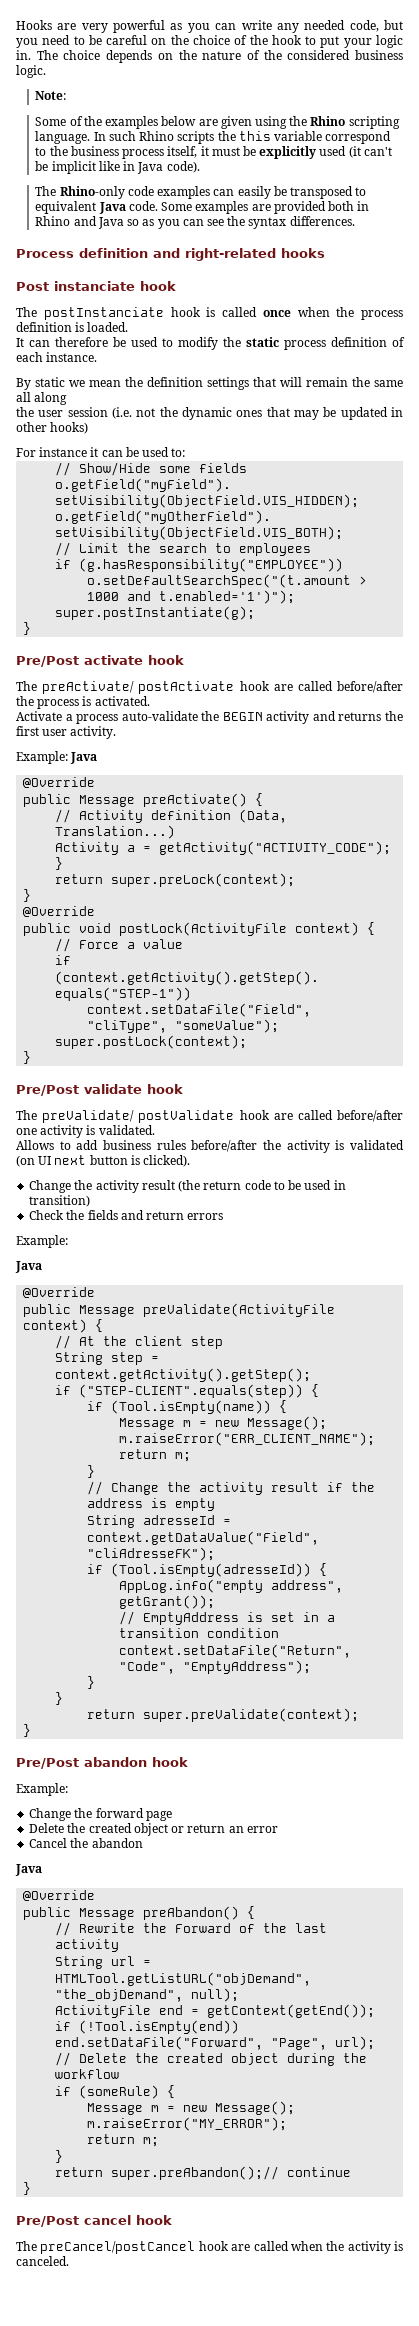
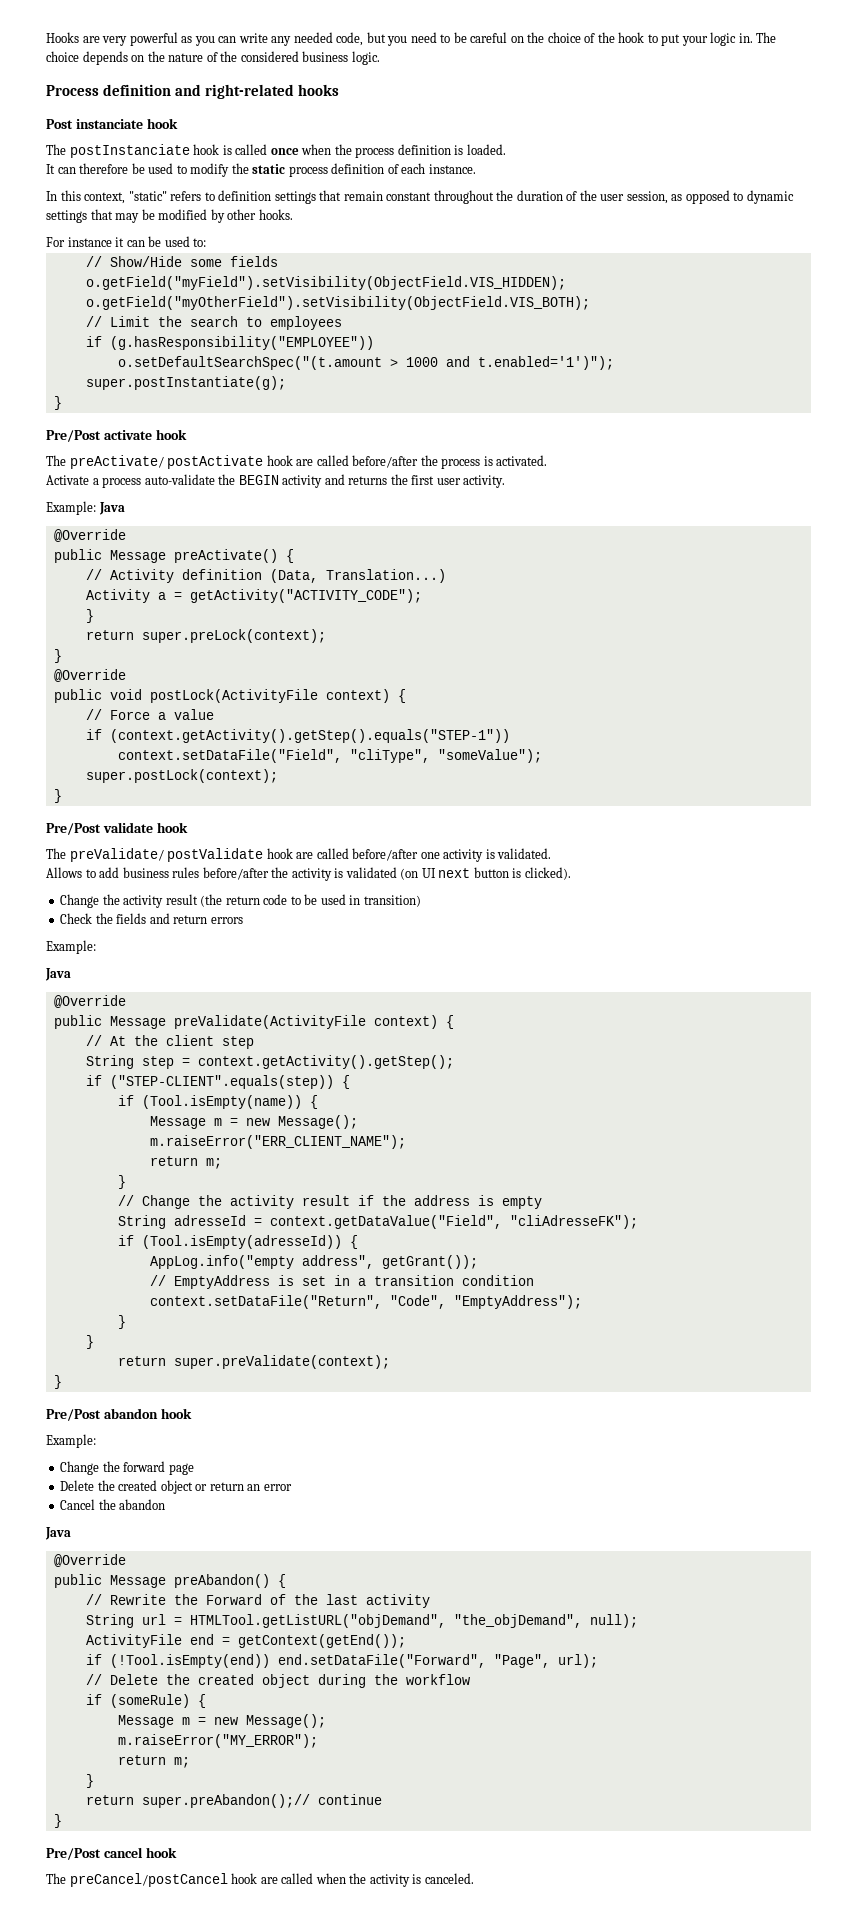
[35,91,67,100] [35,116,400,129] [35,131,392,144] [35,146,392,159] [35,161,200,174] [35,186,367,199] [35,201,370,214] [35,216,355,229] // Note: // Some of the examples below are given using the Rhino scripting language. In such Rhino scripts the this variable correspond to the business process itself, it must be explicitly used (it can't be implicit like in Java code). // The Rhino-only code examples can easily be transposed to equivalent Java code. Some examples are provided both in Rhino and Java so as you can see the syntax differences. -> (380, 58) none
[16,377,403,390] [16,392,68,405] [16,407,403,420] [16,422,89,434] By static we mean the definition settings that will remain the same all along // the user session (i.e. not the dynamic ones that may be updated in other hooks) -> [46,190,794,204] [46,209,293,223] In this context, "static" refers to definition settings that remain constant throughout the duration of the user session, as opposed to dynamic settings that may be modified by other hooks.

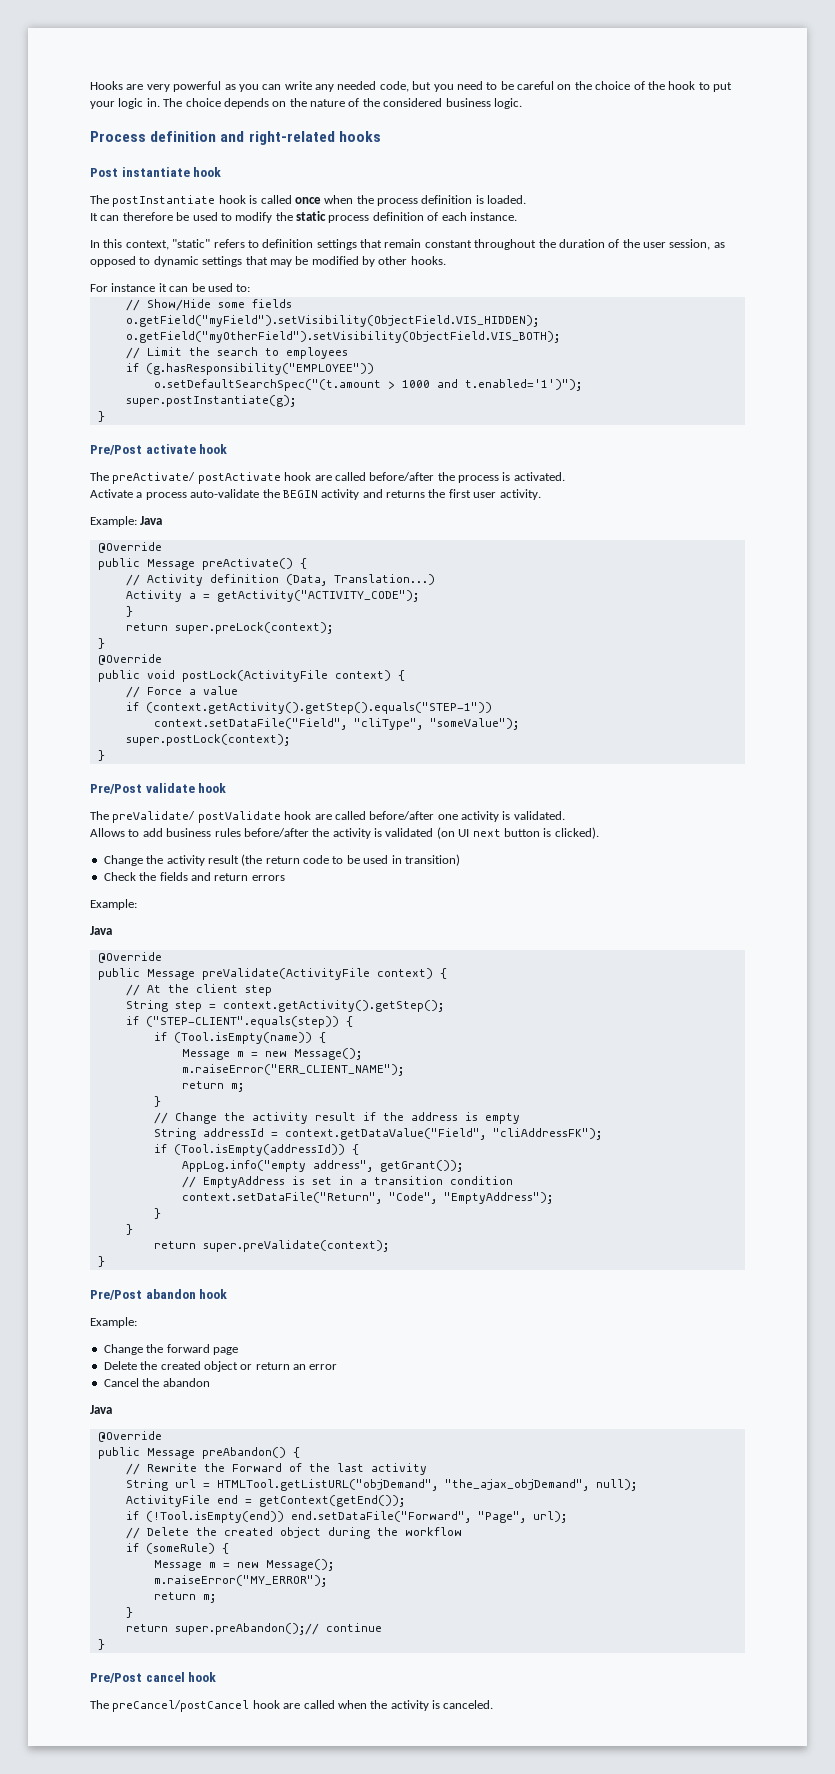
[75,118,178,129] [46,144,190,158] instanciate hook // The postInstanciate -> [121,167,222,177] [90,195,216,207] instantiate hook // The postInstantiate
[173,1215,246,1226] adresseId -> [202,1128,264,1137] addressId
[509,1215,638,1229] [117,1235,342,1249] "cliAdresseFK"); // if (Tool.isEmpty(adresseId)) -> [492,1128,602,1140] [153,1144,345,1156] "cliAddressFK"); // if (Tool.isEmpty(addressId))
[453,1614,582,1628] "the_objDemand", -> [444,1479,589,1491] "the_ajax_objDemand",

